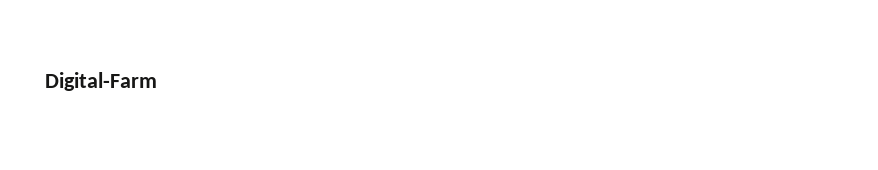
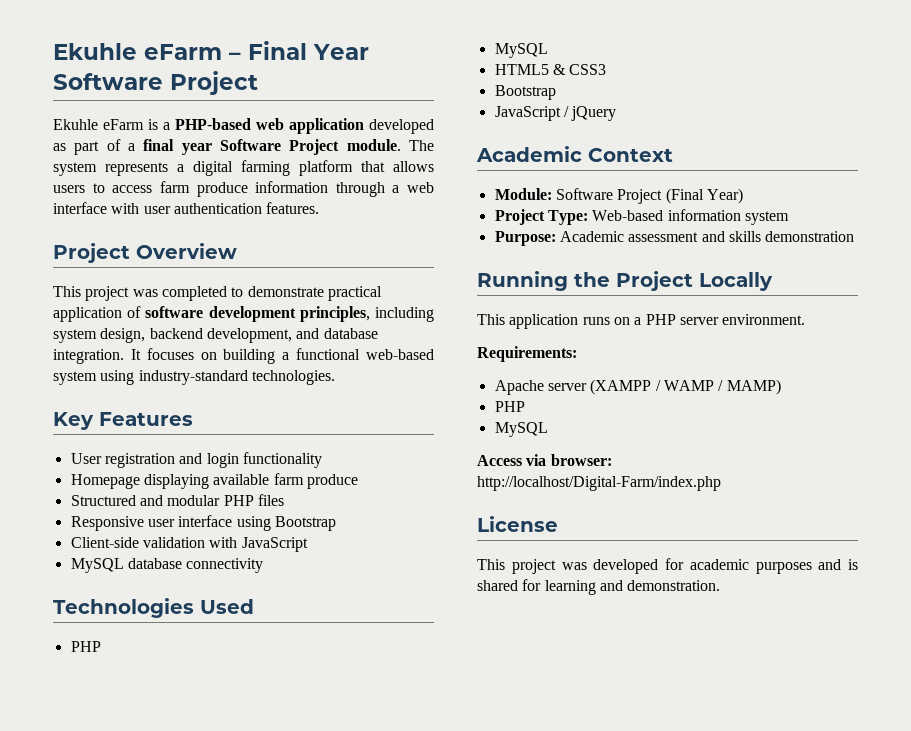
[45,72,157,91] Digital-Farm -> [53,41,369,60] [53,71,258,95] [53,118,434,134] [53,139,434,155] [53,160,434,176] [53,181,434,197] [53,202,320,214] [53,243,237,263] [53,286,382,301] [53,306,435,322] [53,328,378,343] [53,348,434,364] [53,370,335,385] [53,412,193,430] [70,452,322,468] [70,473,358,489] [70,494,284,506] [70,515,336,531] [70,537,308,552] [70,558,264,573] [53,598,254,618] [70,641,101,652] [494,43,548,58] [494,64,607,75] [494,85,556,100] [494,106,617,121] [476,146,673,162] [494,188,743,204] [494,209,789,225] [494,231,855,246] [477,271,773,291] [477,314,806,329] [477,346,577,362] [494,379,781,395] [494,401,525,412] [494,422,548,437] [477,454,612,466] [477,476,721,491] [477,516,558,532] [477,558,858,574] [477,579,721,595] Ekuhle eFarm – Final Year Software Project // Ekuhle eFarm is a PHP-based web application developed as part of a final year Software Project module. The system represents a digital farming platform that allows users to access farm produce information through a web interface with user authentication features. // Project Overview // This project was completed to demonstrate practical application of software development principles, including system design, backend development, and database integration. It focuses on building a functional web-based system using industry-standard technologies. // Key Features // User registration and login functionality // Homepage displaying available farm produce // Structured and modular PHP files // Responsive user interface using Bootstrap // Client-side validation with JavaScript // MySQL database connectivity // Technologies Used // PHP // MySQL // HTML5 & CSS3 // Bootstrap // JavaScript / jQuery // Academic Context // Module: Software Project (Final Year) // Project Type: Web-based information system // Purpose: Academic assessment and skills demonstration // Running the Project Locally // This application runs on a PHP server environment. // Requirements: // Apache server (XAMPP / WAMP / MAMP) // PHP // MySQL // Access via browser: http://localhost/Digital-Farm/index.php // License // This project was developed for academic purposes and is shared for learning and demonstration.

